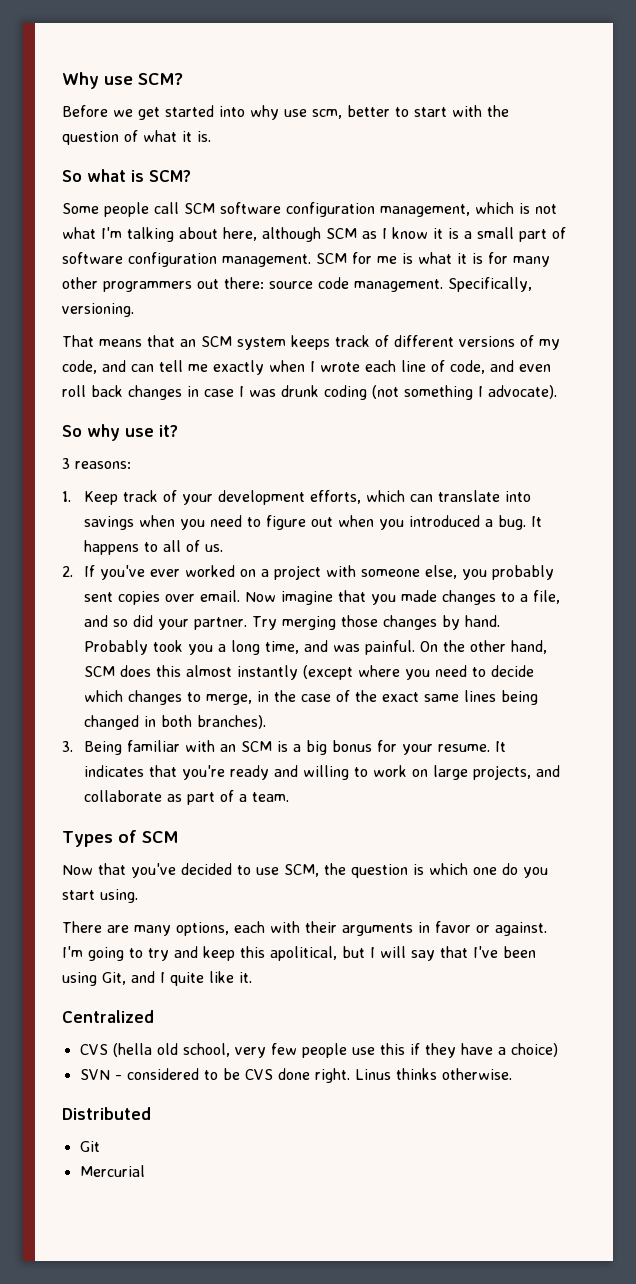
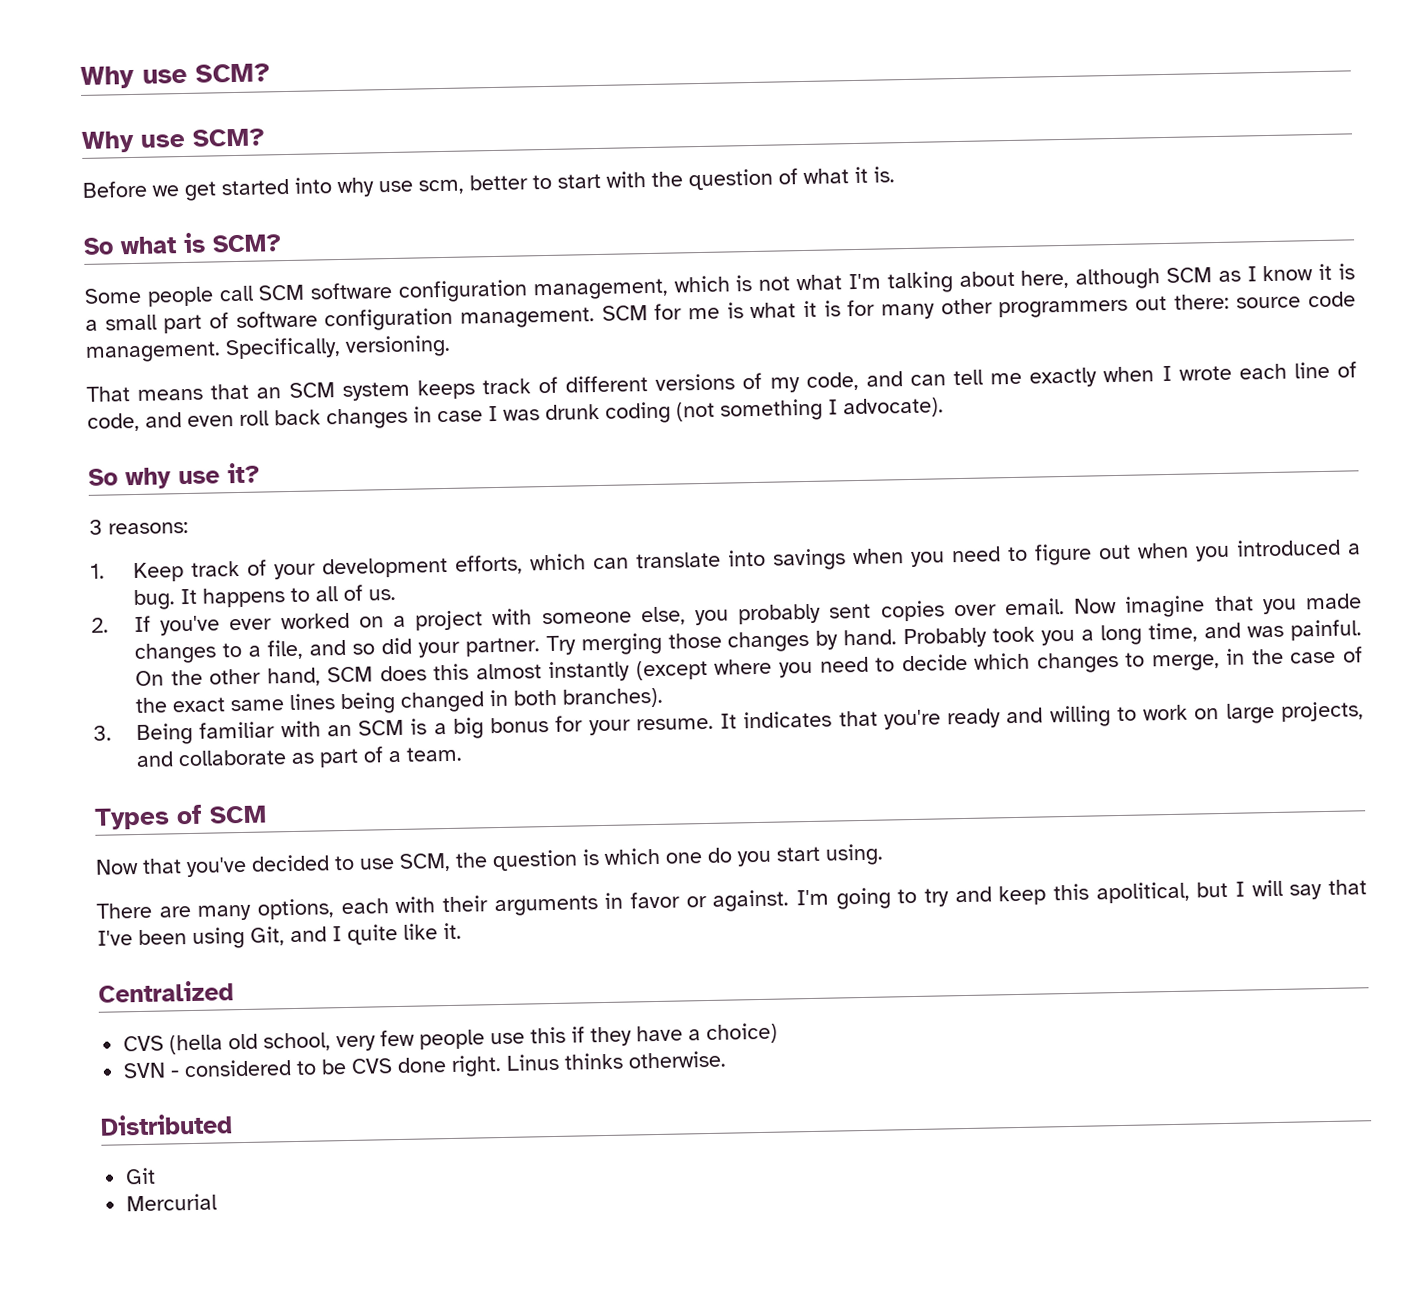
[62,72,183,89] Why use SCM? -> [80,63,271,89] [81,128,266,153] Why use SCM? // Why use SCM?

